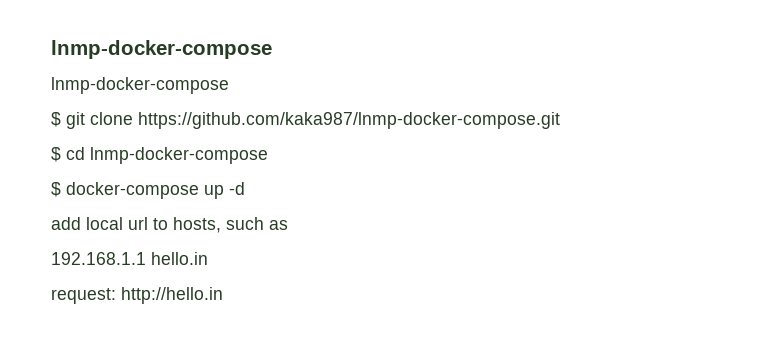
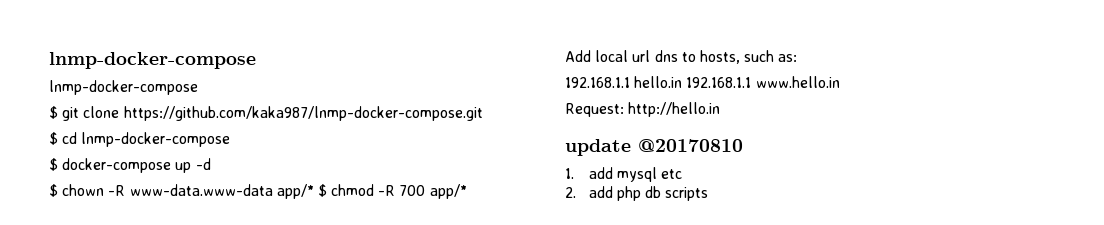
[51,217,81,230] add -> [49,184,467,199] [565,50,591,62] $ chown -R www-data.www-data app/* $ chmod -R 700 app/* // Add
(148, 223) none -> [654,50,678,62] dns
[269,220,288,230] as -> [778,54,798,62] as:
[51,287,223,304] // request: http://hello.in -> [686,76,840,88] [565,102,721,117] [565,139,743,156] [565,167,683,182] [565,186,709,201] 192.168.1.1 www.hello.in // Request: http://hello.in // update @20170810 // 1. add mysql etc // 2. add php db scripts

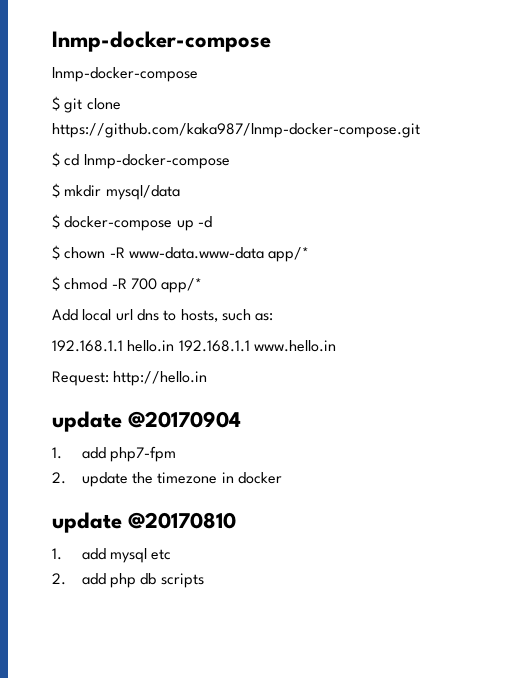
(231, 139) none -> [52,183,180,200] // $ mkdir mysql/data
(314, 191) none -> (310, 254) //
(721, 109) none -> [52,411,242,432] [52,446,177,462] [52,472,283,487] // update @20170904 // 1. add php7-fpm // 2. update the timezone in docker

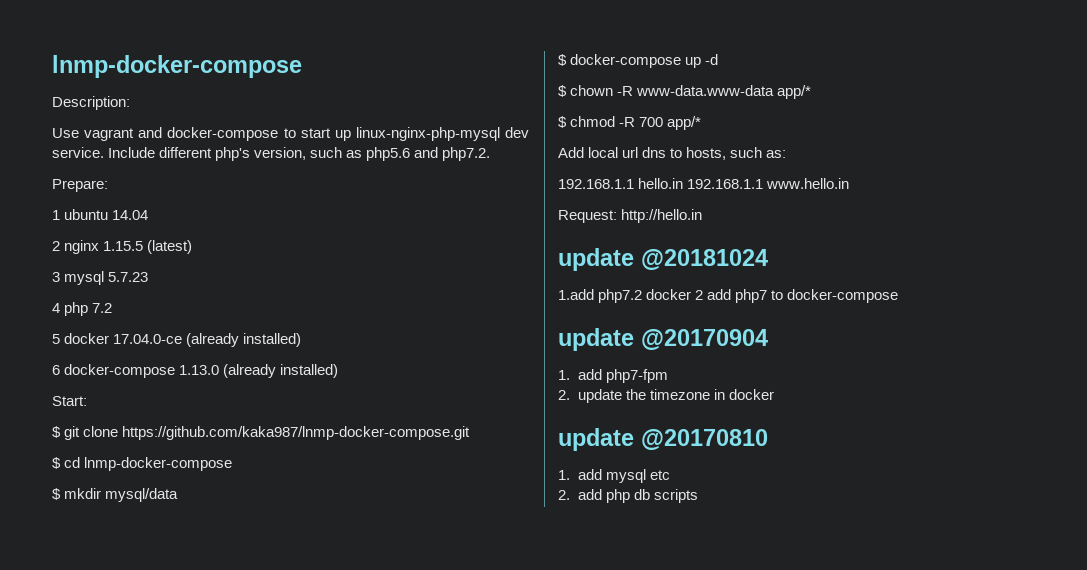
[52,31,271,52] [52,67,198,82] lnmp-docker-compose // lnmp-docker-compose -> [52,55,302,78] [52,96,130,110] [52,127,529,141] [52,147,491,161] [52,179,108,192] [52,209,149,220] [52,240,193,254] [52,271,149,285] [52,302,113,316] [52,333,302,347] [52,364,339,378] [52,396,87,406] lnmp-docker-compose // Description: // Use vagrant and docker-compose to start up linux-nginx-php-mysql dev service. Include different php's version, such as php5.6 and php7.2. // Prepare: // 1 ubuntu 14.04 // 2 nginx 1.15.5 (latest) // 3 mysql 5.7.23 // 4 php 7.2 // 5 docker 17.04.0-ce (already installed) // 6 docker-compose 1.13.0 (already installed) // Start:
(208, 378) none -> [558,248,768,271] [558,289,899,303] // update @20181024 // 1.add php7.2 docker 2 add php7 to docker-compose

